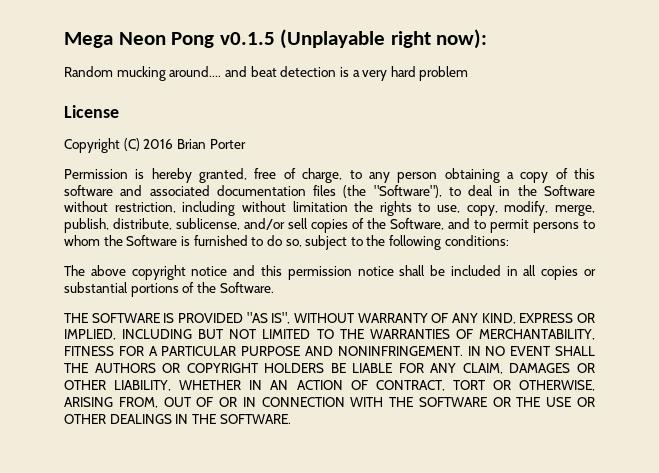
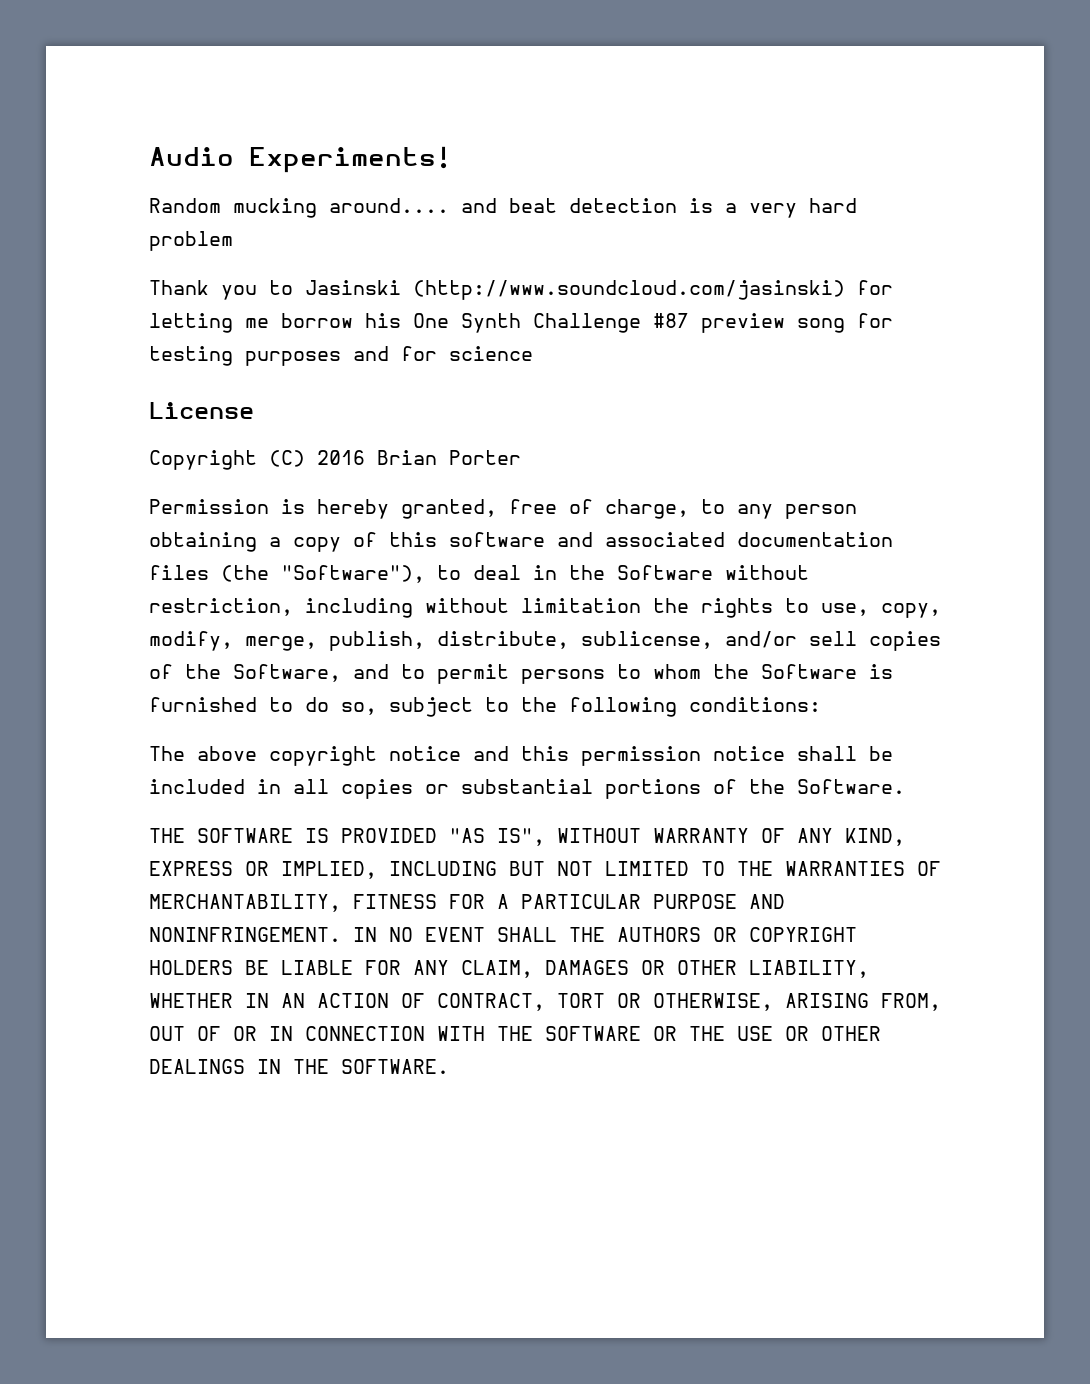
[64,29,488,49] Mega Neon Pong v0.1.5 (Unplayable right now): -> [149,146,451,173] Audio Experiments!
(469, 73) none -> [149,280,893,300] [149,313,893,333] [149,346,533,366] // Thank you to Jasinski (http://www.soundcloud.com/jasinski) for letting me borrow his One Synth Challenge #87 preview song for testing purposes and for science

